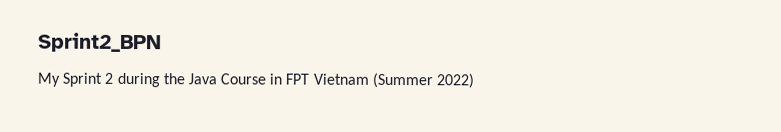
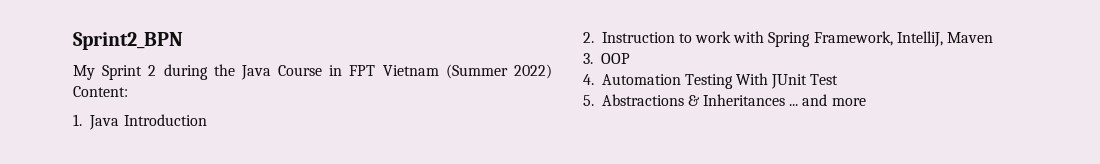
(475, 81) none -> [73,86,128,97] [73,114,207,130] [583,31,994,47] [583,53,630,64] [583,73,839,89] [583,94,866,106] Content: // 1. Java Introduction // 2. Instruction to work with Spring Framework, IntelliJ, Maven // 3. OOP // 4. Automation Testing With JUnit Test // 5. Abstractions & Inheritances ... and more

